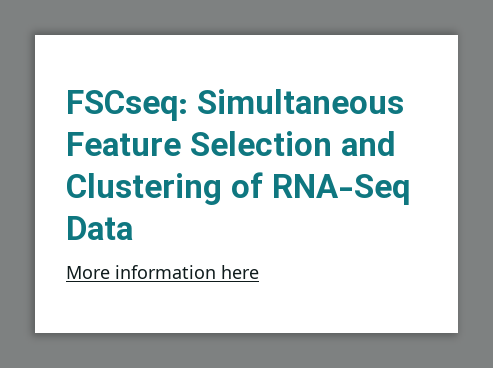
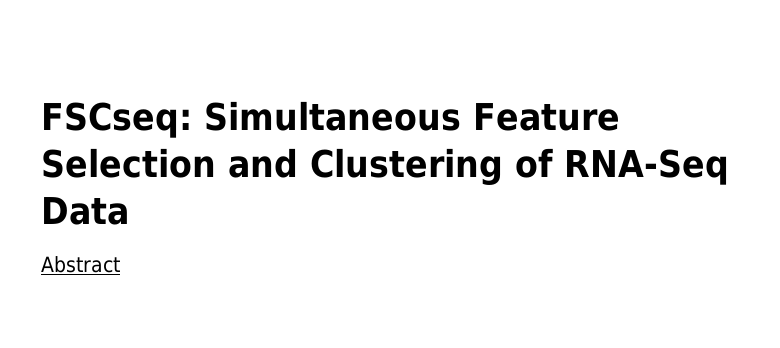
[66,265,259,279] More information here -> [41,256,120,273] Abstract

